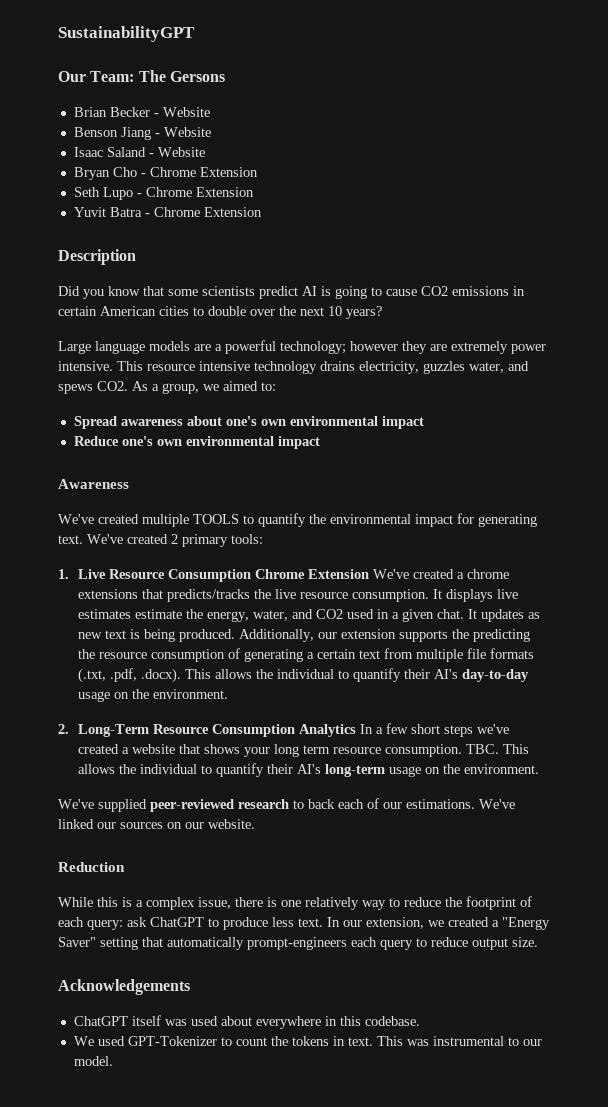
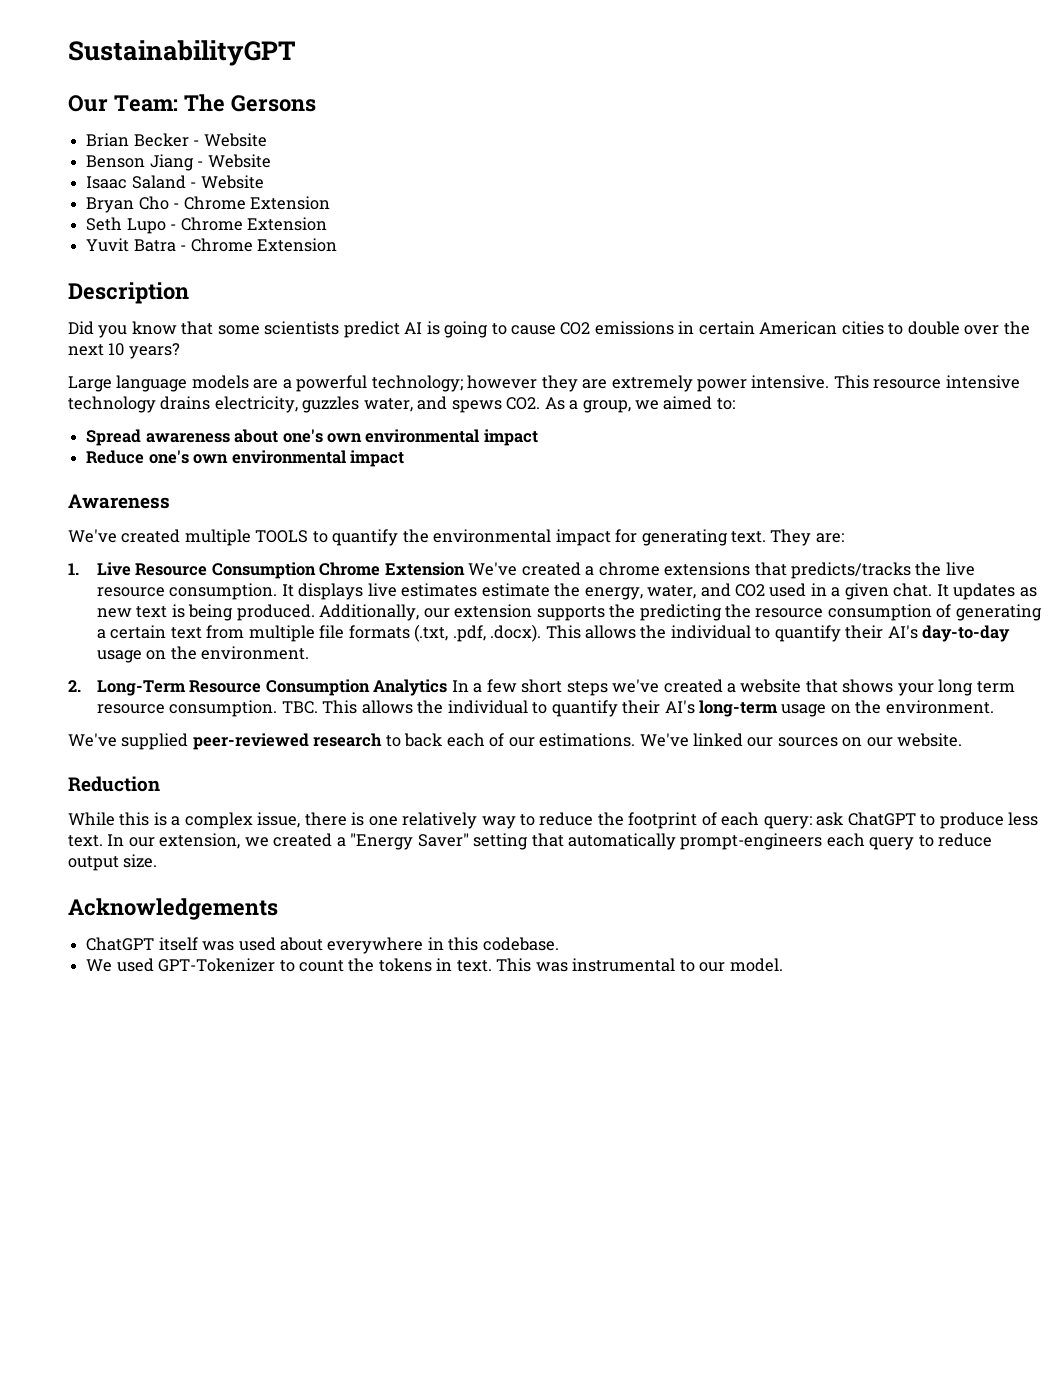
[87,534,263,547] We've created 2 primary tools: -> [770,529,844,546] They are:

